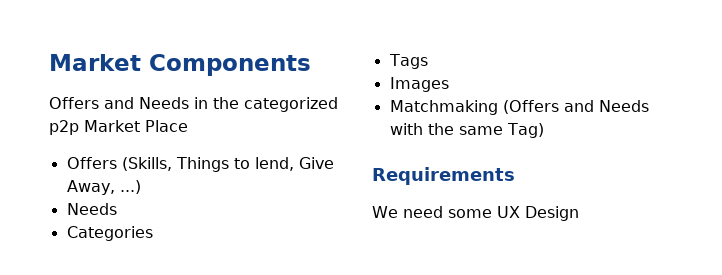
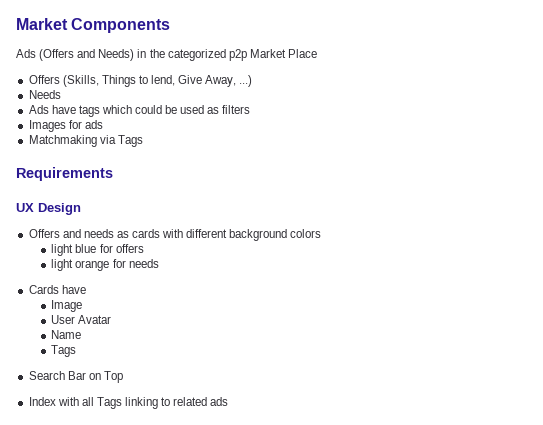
[49,97,189,109] Offers and Needs -> [16,49,135,61] Ads (Offers and Needs)
[66,226,153,241] [388,54,428,69] [389,77,449,92] [389,100,649,115] [389,123,544,138] [372,167,515,185] [372,206,579,221] Categories // Tags // Images // Matchmaking (Offers and Needs with the same Tag) // Requirements // We need some UX Design -> [28,105,251,117] [28,120,103,132] [28,135,143,147] [16,167,113,181] [16,203,81,215] [28,229,322,241] [51,244,144,256] [51,259,159,271] [28,285,86,294] [51,300,83,312] [51,315,112,324] [51,330,82,339] [51,345,77,357] [28,371,123,383] [28,397,229,409] Ads have tags which could be used as filters // Images for ads // Matchmaking via Tags // Requirements // UX Design // Offers and needs as cards with different background colors // light blue for offers // light orange for needs // Cards have // Image // User Avatar // Name // Tags // Search Bar on Top // Index with all Tags linking to related ads

